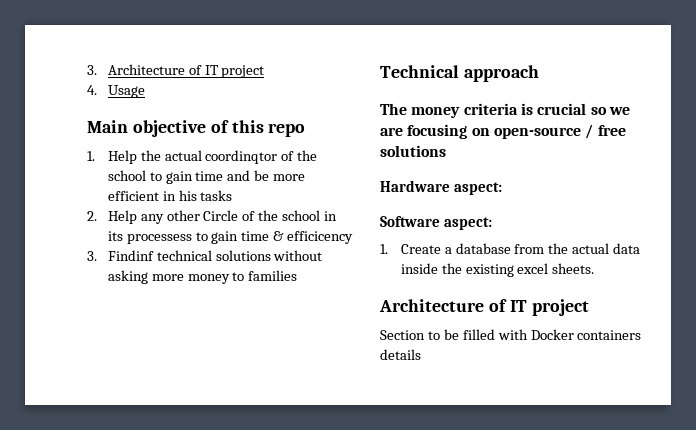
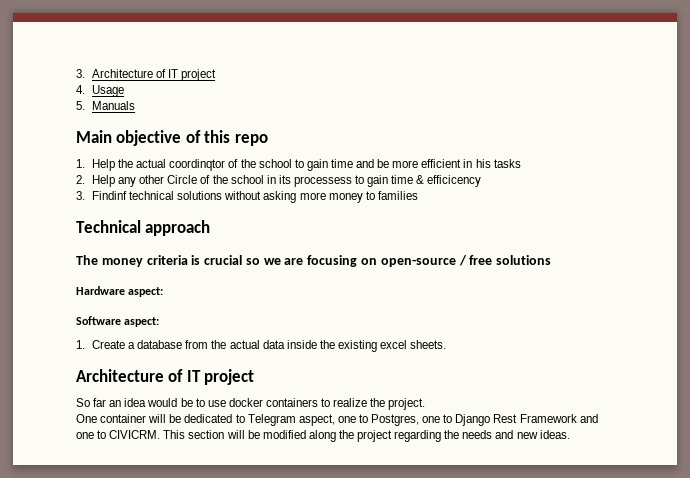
(145, 91) none -> [76,101,135,110] // 5. Manuals
[380,329,642,340] [380,349,421,360] Section to be filled with Docker containers details -> [76,398,426,410] [76,414,598,426] [76,430,570,442] So far an idea would be to use docker containers to realize the project. // One container will be dedicated to Telegram aspect, one to Postgres, one to Django Rest Framework and one to CIVICRM. This section will be modified along the project regarding the needs and new ideas.

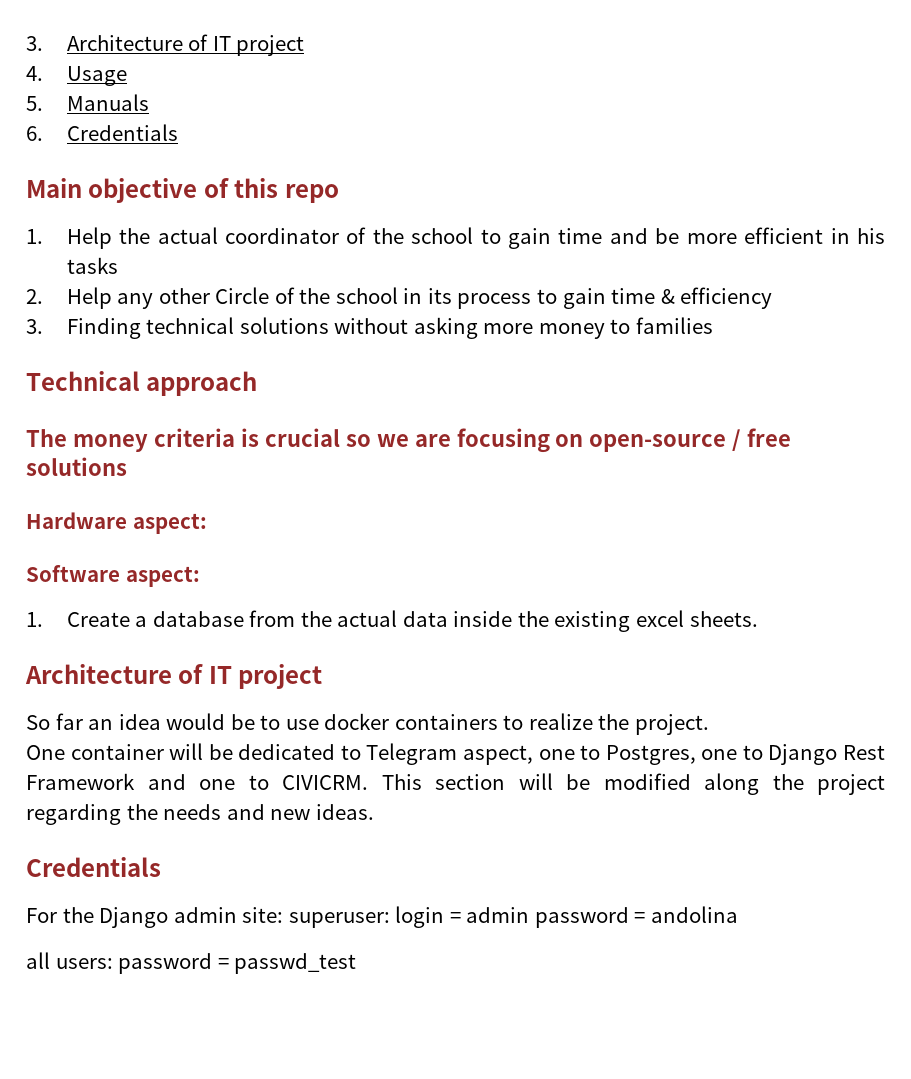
(135, 105) none -> [26,124,178,141] // 6. Credentials
[169,159,226,171] coordinqtor -> [224,228,339,244] coordinator
[293,176,352,187] processess -> [457,293,532,309] process
[427,175,482,187] [76,191,127,200] efficicency // 3. Findinf -> [680,287,773,309] [26,318,141,339] efficiency // 3. Finding
(570, 434) none -> [26,857,161,877] [26,906,738,928] [26,952,357,974] // Credentials // For the Django admin site: superuser: login = admin password = andolina // all users: password = passwd_test

